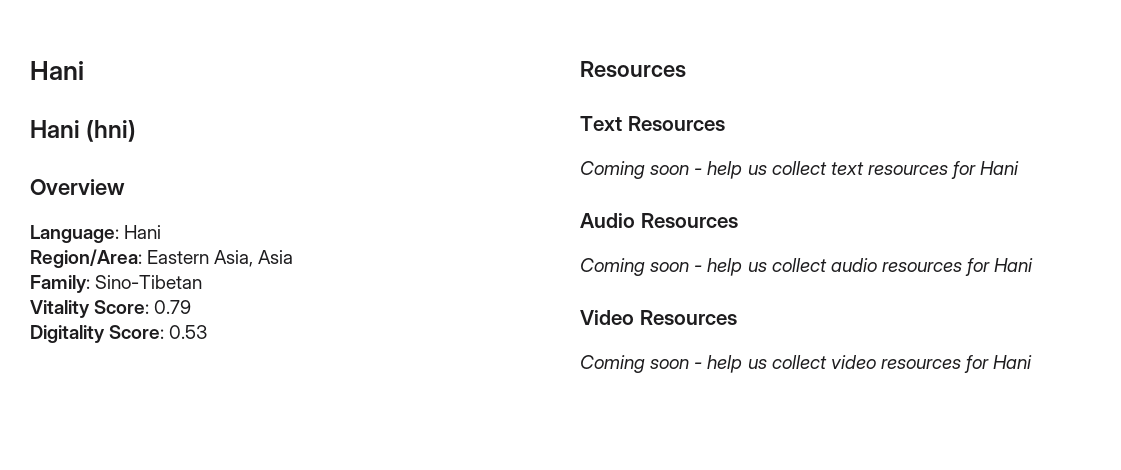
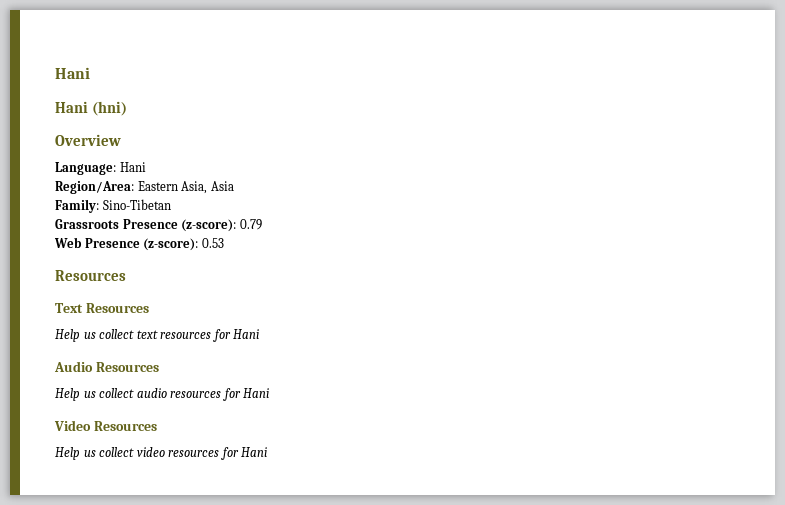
[30,300,192,318] [30,325,165,343] Vitality Score: 0.79 // Digitality Score: -> [55,219,262,232] [54,237,199,251] Grassroots Presence (z-score): 0.79 // Web Presence (z-score):
[580,161,743,179] Coming soon - help -> [55,329,80,342] Help
[580,258,743,276] Coming soon - help -> [55,388,80,401] Help
[580,355,743,373] Coming soon - help -> [55,447,80,460] Help

